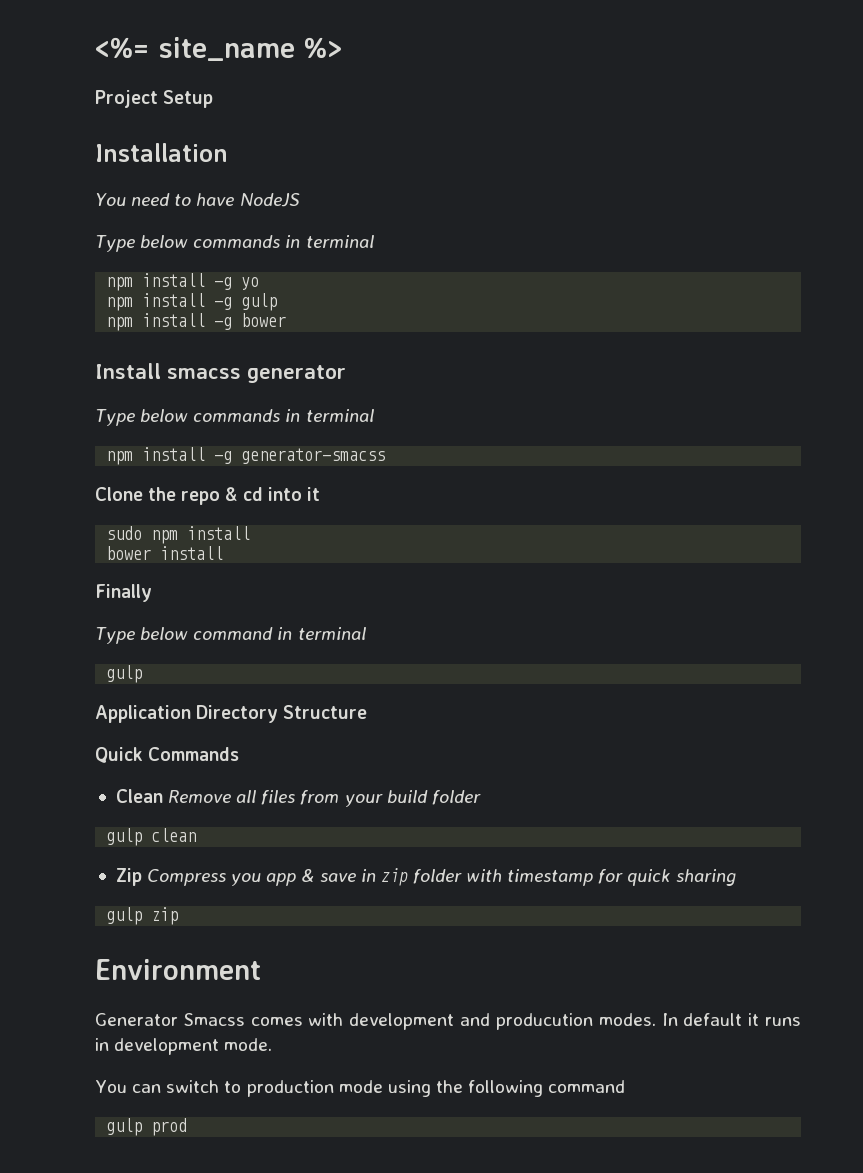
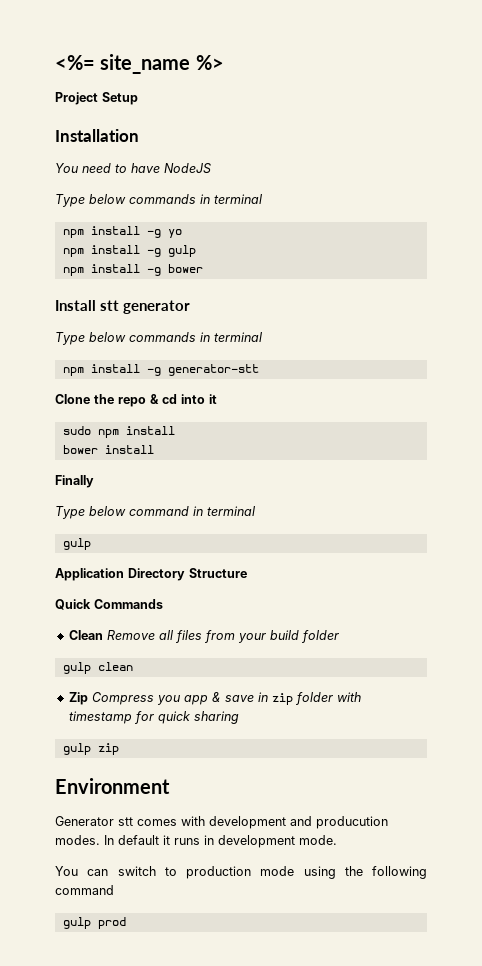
[167,368,241,379] smacss -> [100,300,119,311] stt
[241,448,386,464] generator-smacss -> [167,364,259,376] generator-stt
[183,1013,245,1026] Smacss -> [118,817,133,826] stt

